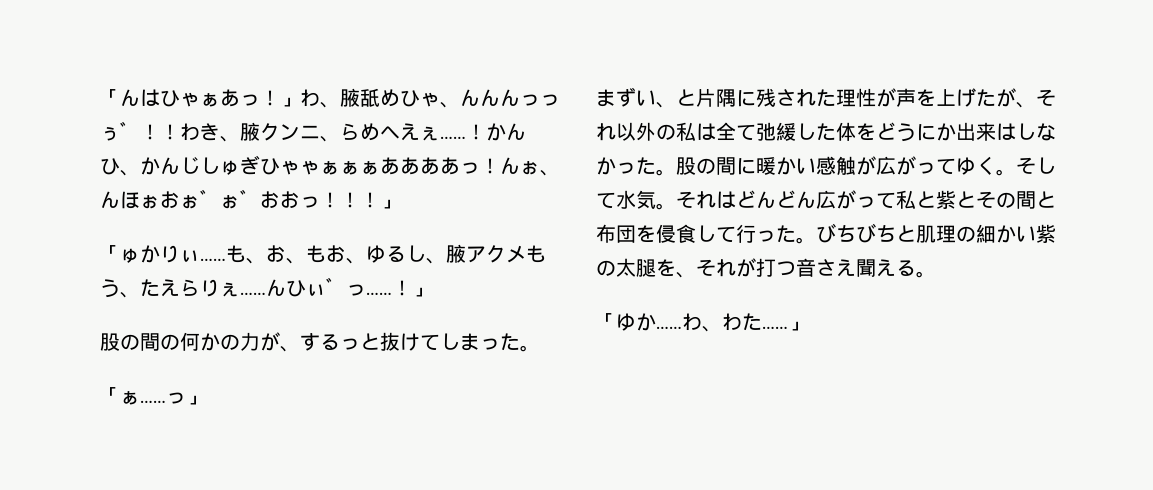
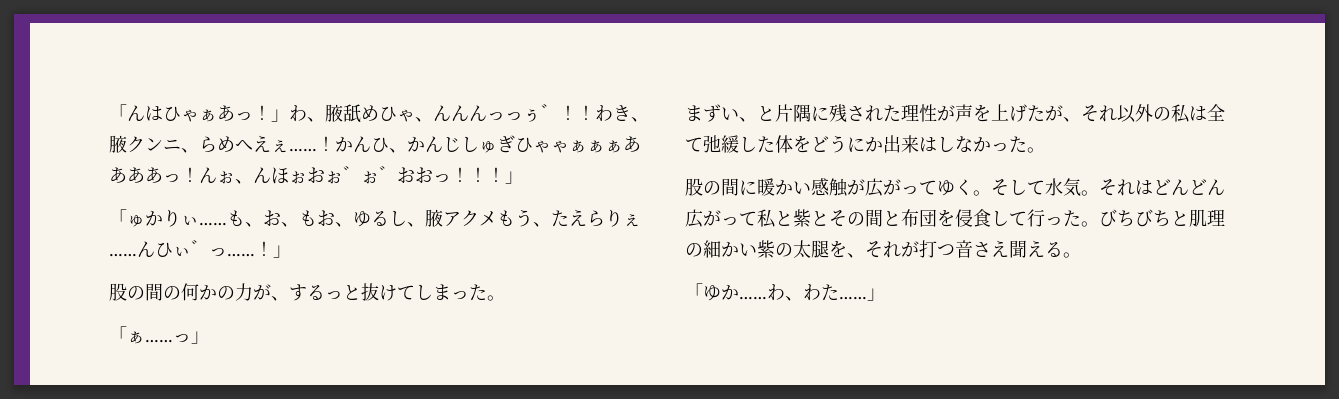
(676, 172) none -> (1045, 150) //

